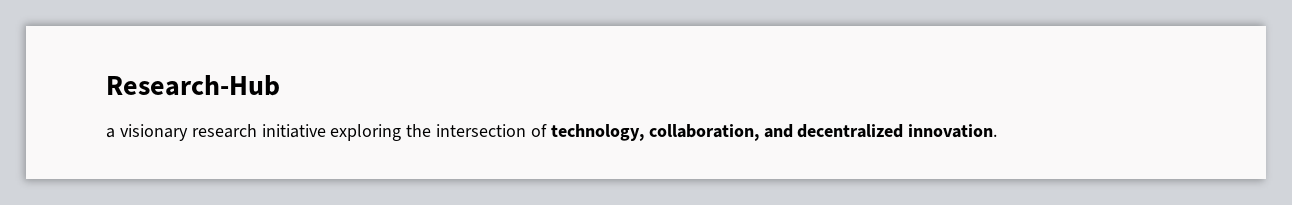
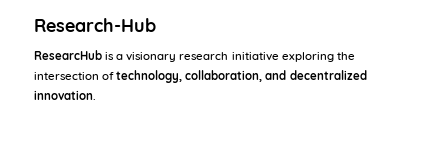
(280, 85) none -> [34,50,115,60] ResearcHub is

